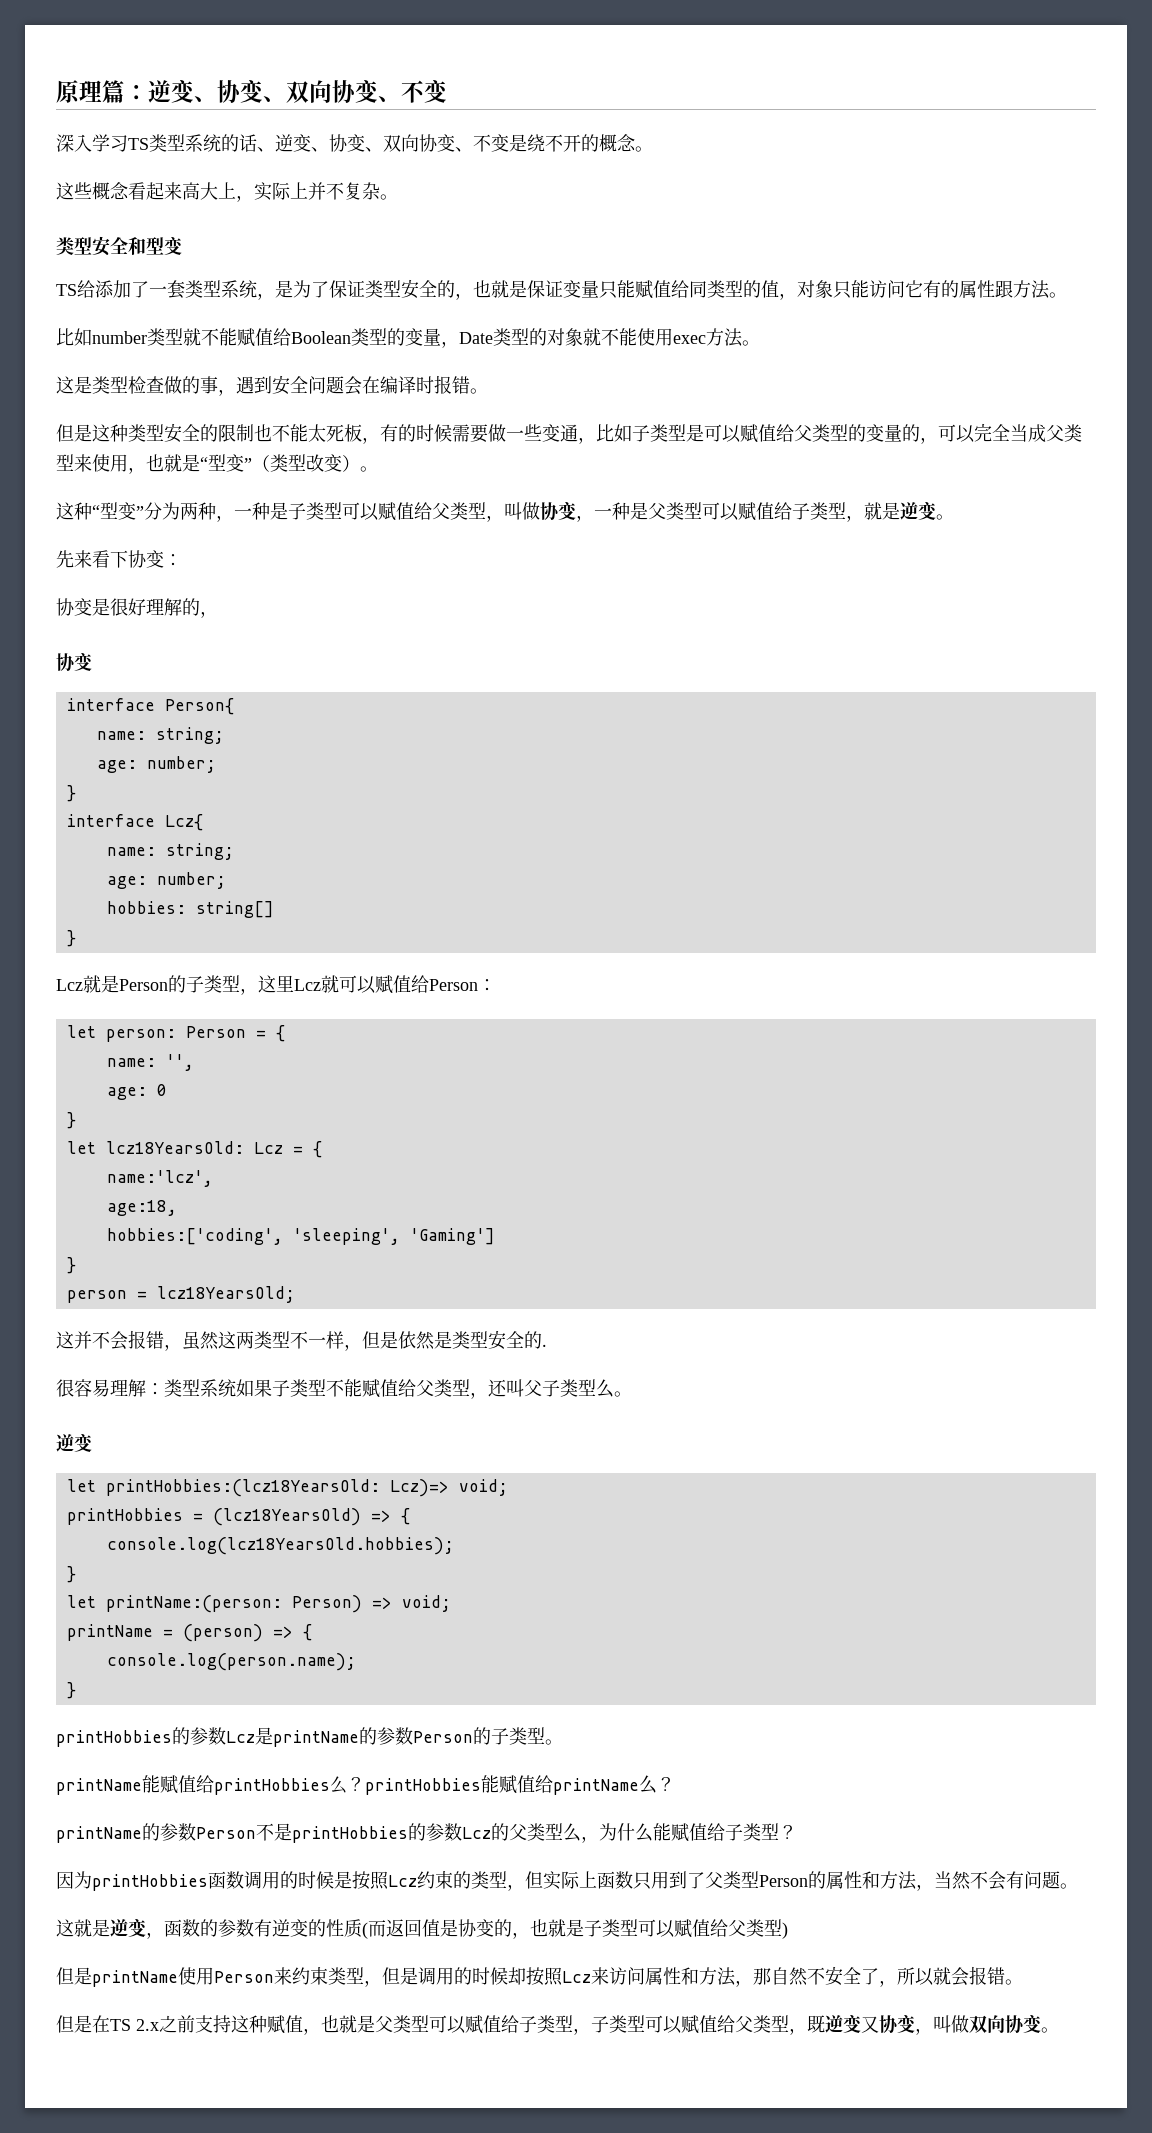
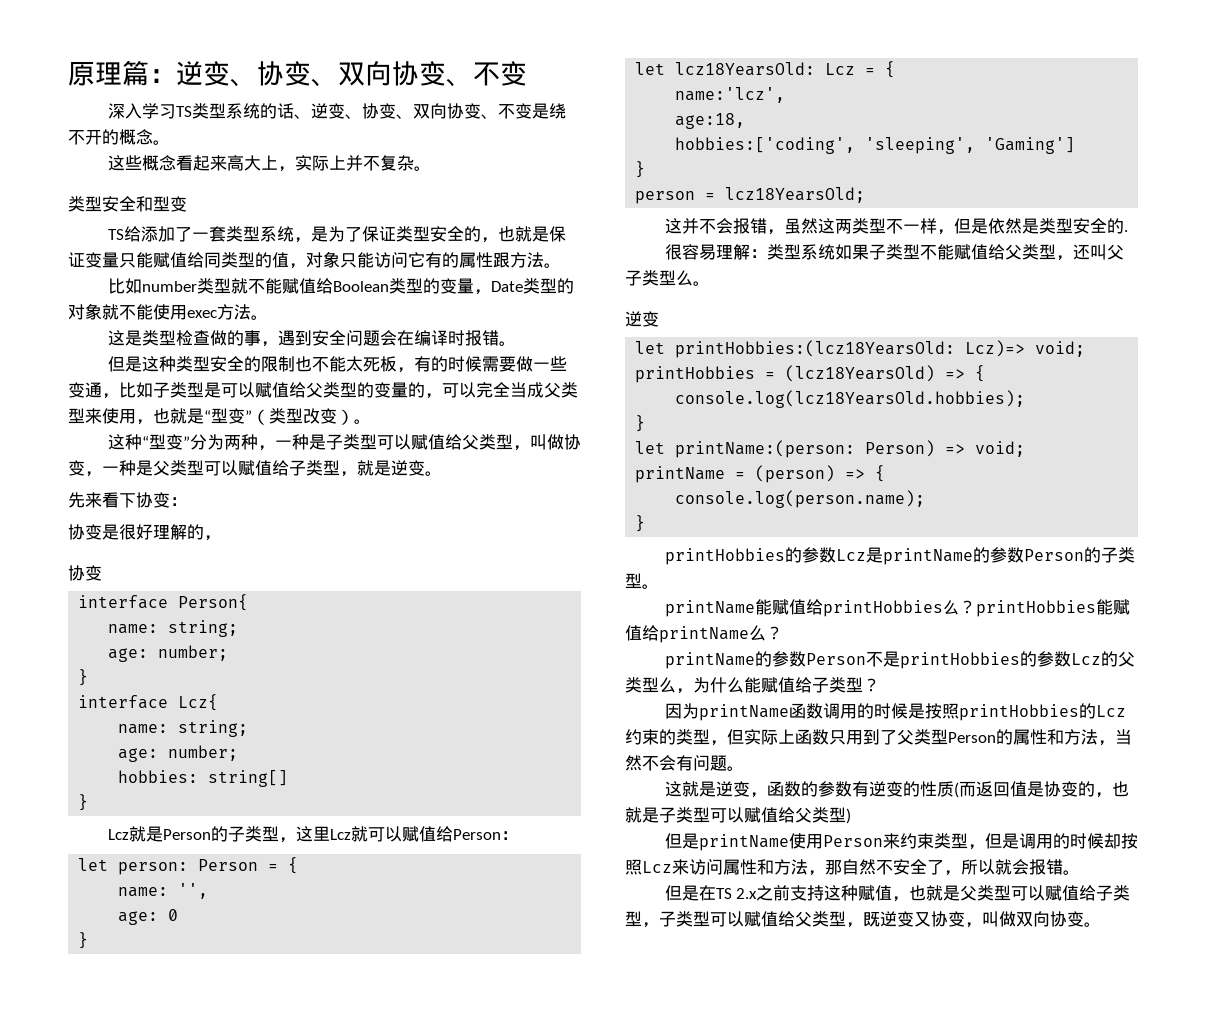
[92,1874,208,1891] printHobbies -> [698,704,789,721] printName
(389, 1880) none -> [958,703,1096,721] printHobbies的

